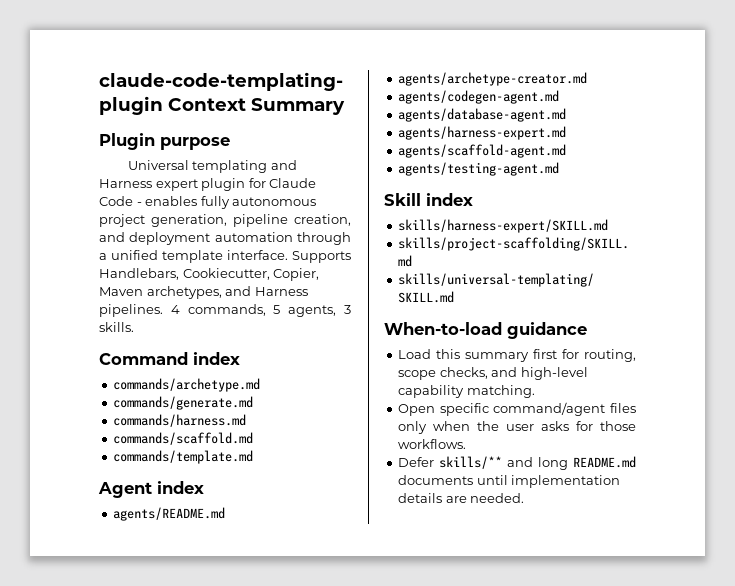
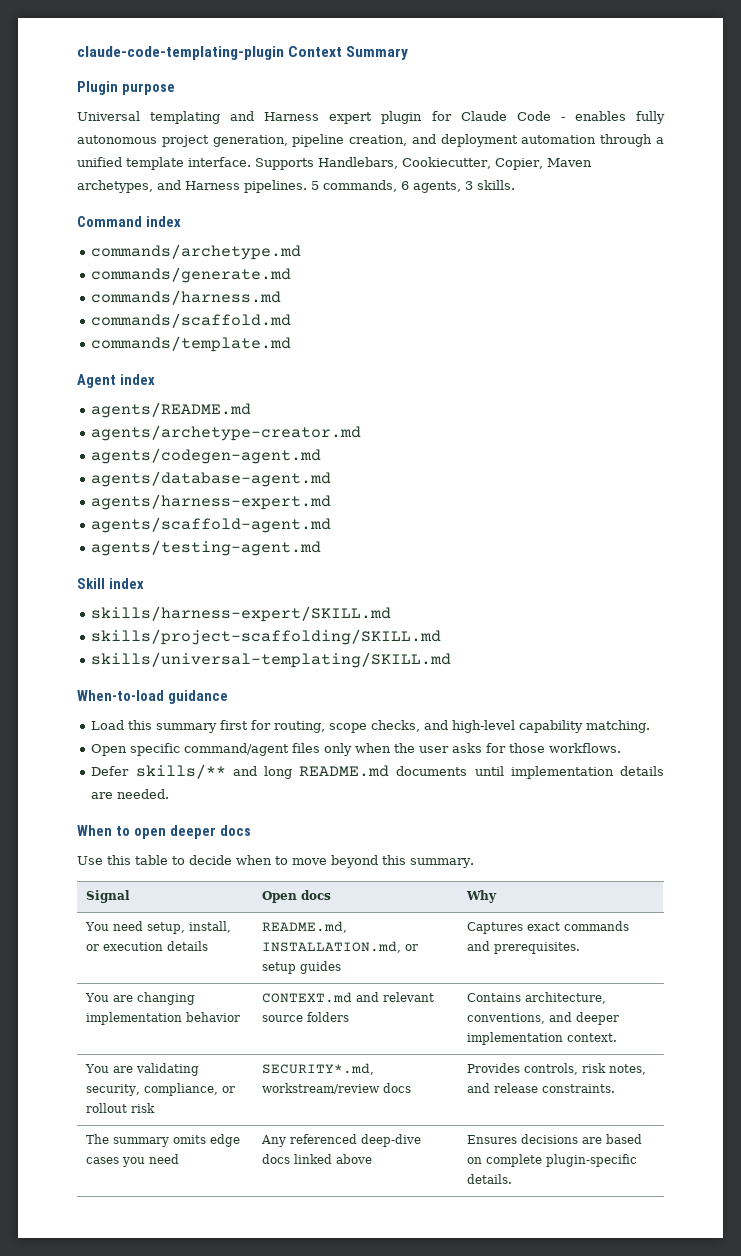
[170,304,281,316] 4 commands, 5 -> [311,180,409,192] 5 commands, 6
(525, 498) none -> [77,825,251,839] [77,855,474,868] [86,890,131,903] [262,890,332,903] [466,890,498,903] [85,921,232,934] [86,941,209,951] [262,921,348,933] [262,941,419,953] [262,961,342,974] [467,921,630,934] [467,941,581,954] [85,992,196,1005] [86,1012,241,1025] [262,992,435,1003] [262,1012,350,1022] [467,992,607,1004] [467,1012,620,1025] [467,1032,618,1045] [85,1063,200,1076] [86,1083,236,1096] [86,1103,156,1113] [262,1063,375,1075] [262,1083,412,1094] [467,1063,647,1075] [467,1083,616,1093] [86,1134,241,1147] [86,1154,180,1167] [261,1134,422,1147] [262,1154,373,1164] [467,1134,643,1144] [467,1154,638,1167] [467,1174,513,1184] // When to open deeper docs // Use this table to decide when to move beyond this summary. // Signal | Open docs | Why // You need setup, install, or execution details | README.md, INSTALLATION.md, or setup guides | Captures exact commands and prerequisites. // You are changing implementation behavior | CONTEXT.md and relevant source folders | Contains architecture, conventions, and deeper implementation context. // You are validating security, compliance, or rollout risk | SECURITY*.md, workstream/review docs | Provides controls, risk notes, and release constraints. // The summary omits edge cases you need | Any referenced deep-dive docs linked above | Ensures decisions are based on complete plugin-specific details.

